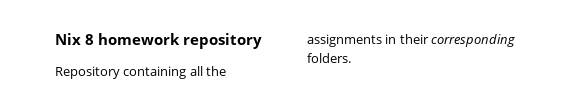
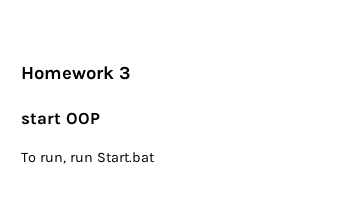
[55,33,262,49] [55,66,227,79] [307,34,516,47] [307,53,351,63] Nix 8 homework repository // Repository containing all the assignments in their corresponding folders. -> [21,66,131,80] [21,112,100,125] [21,152,155,164] Homework 3 // start OOP // To run, run Start.bat

